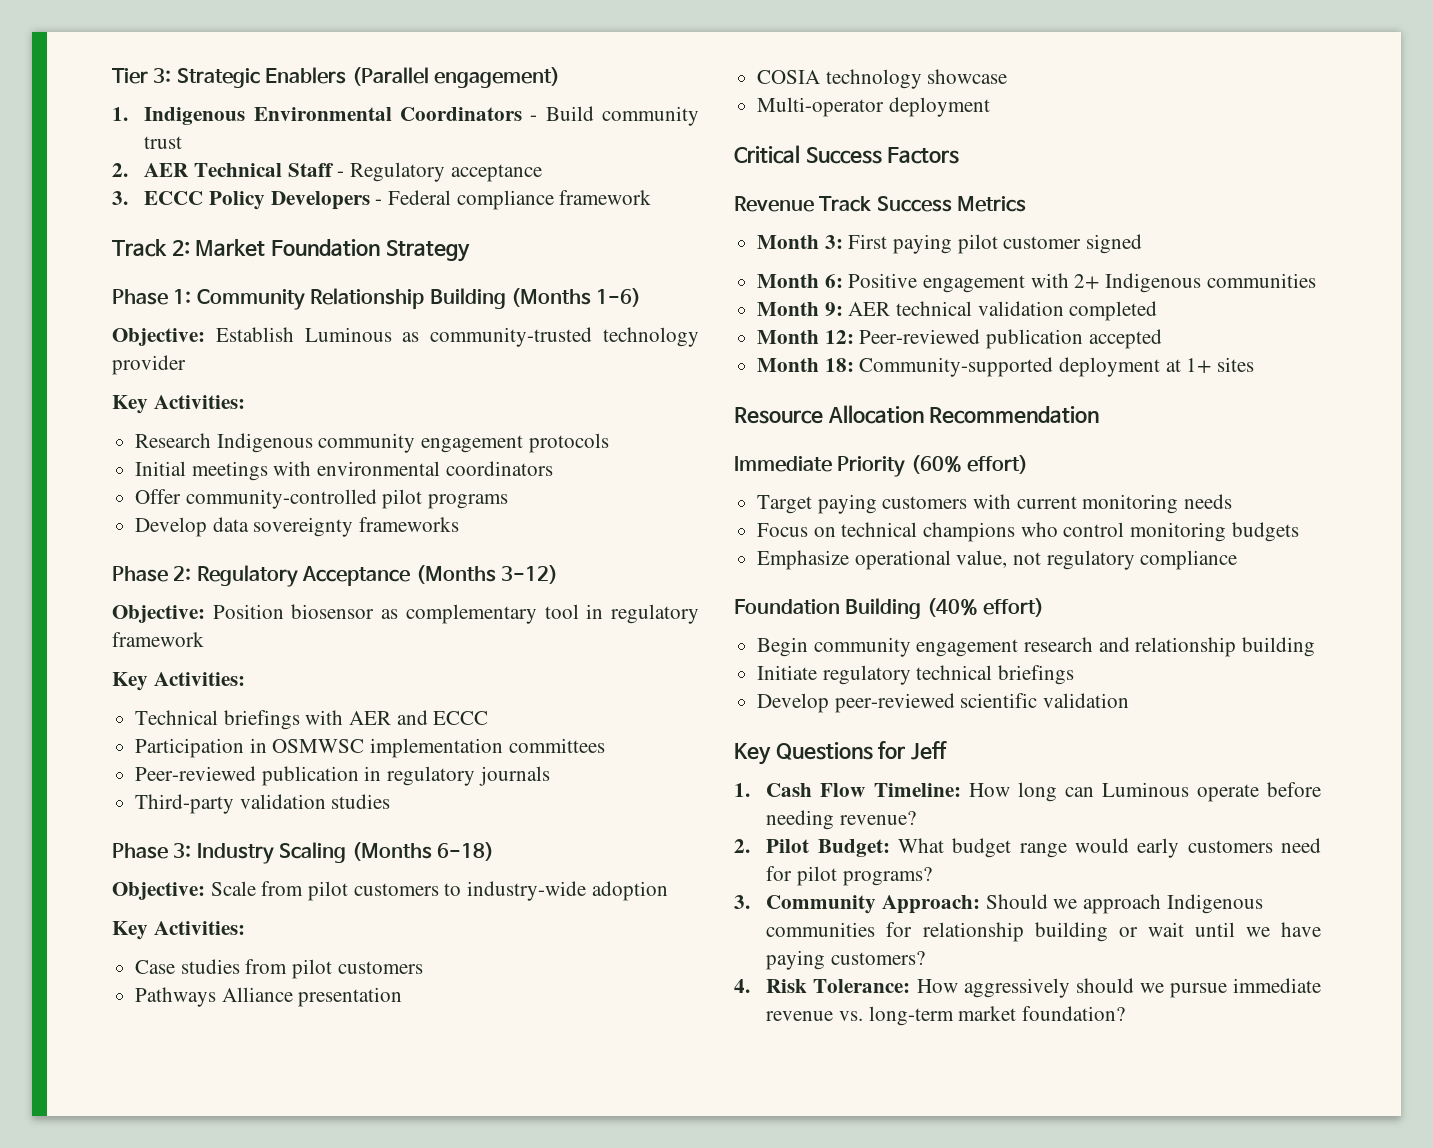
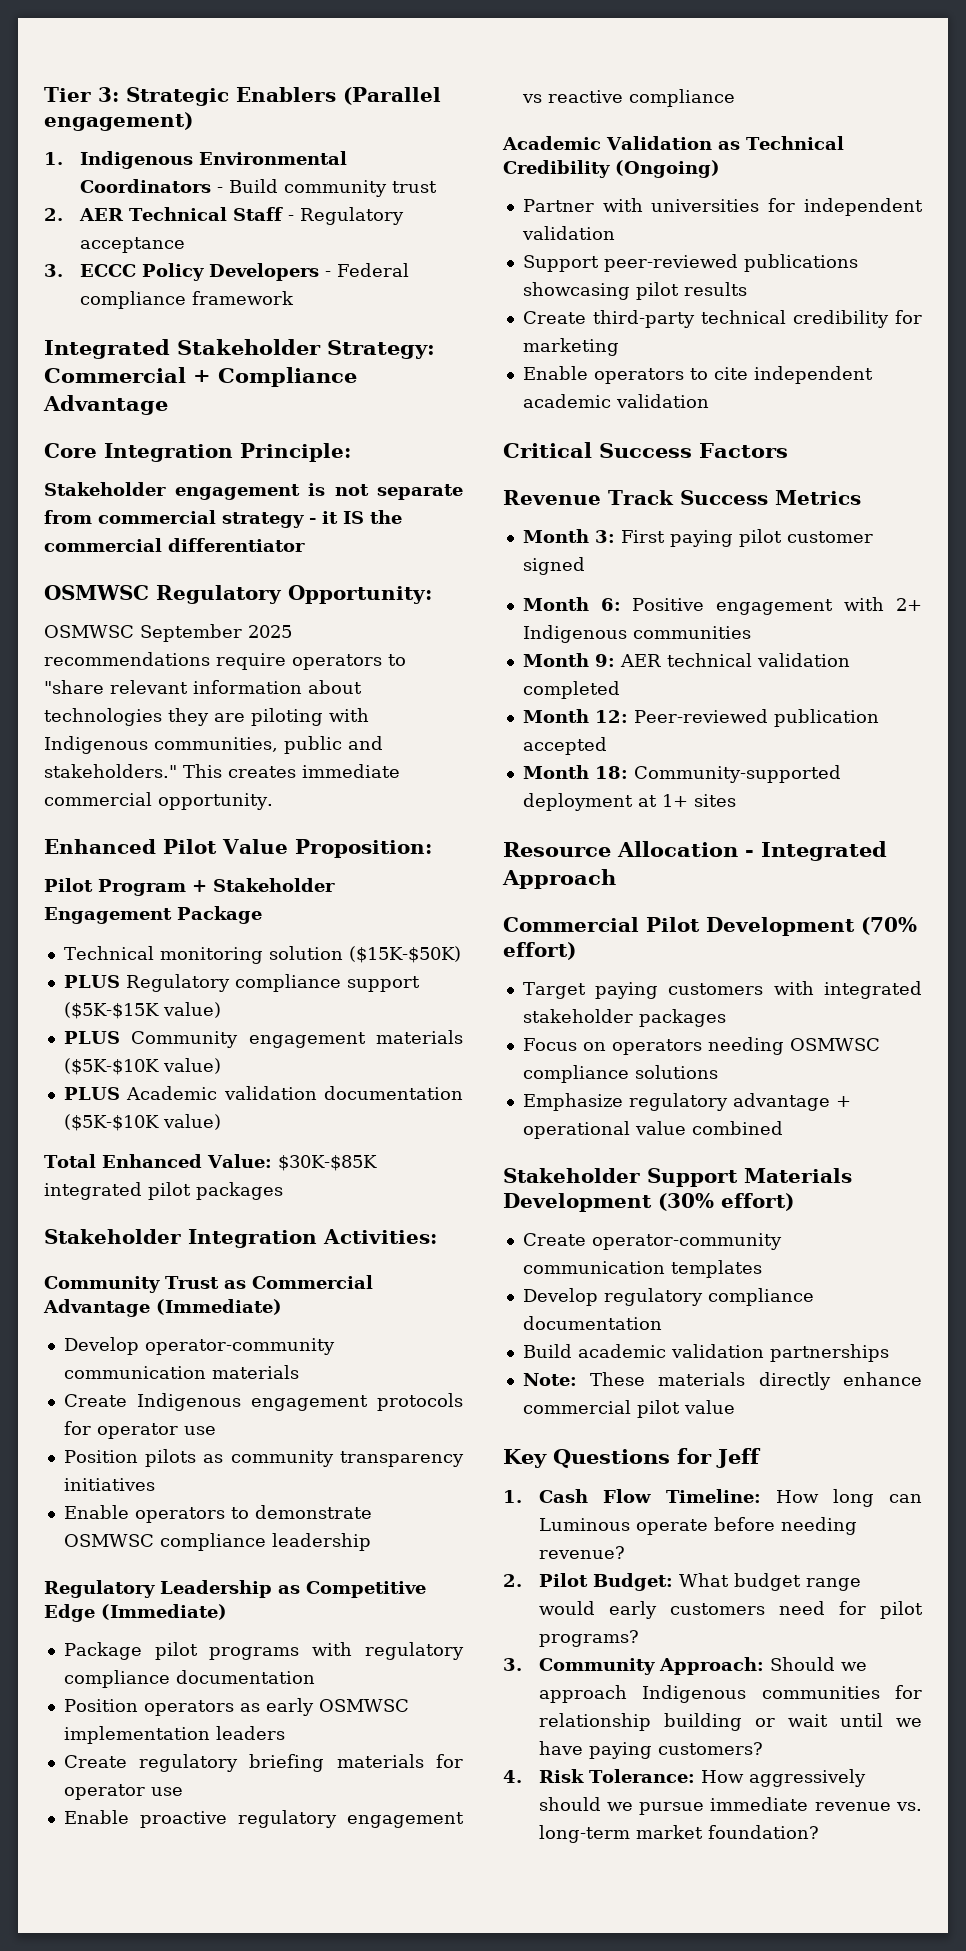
[112,239,470,262] [112,288,642,310] [112,327,699,347] [112,355,186,375] [112,395,245,414] [135,433,609,453] [135,461,553,481] [135,489,509,509] [135,517,460,537] [112,565,558,587] [112,604,699,624] [112,632,204,647] [112,672,245,691] [135,710,489,730] [135,738,605,758] [135,766,550,786] [135,794,391,814] [112,842,494,864] [112,881,668,901] [112,921,245,940] [135,959,423,979] [135,987,403,1007] [757,69,1008,89] [757,97,990,117] Track 2: Market Foundation Strategy // Phase 1: Community Relationship Building (Months 1-6) // Objective: Establish Luminous as community-trusted technology provider // Key Activities: // Research Indigenous community engagement protocols // Initial meetings with environmental coordinators // Offer community-controlled pilot programs // Develop data sovereignty frameworks // Phase 2: Regulatory Acceptance (Months 3-12) // Objective: Position biosensor as complementary tool in regulatory framework // Key Activities: // Technical briefings with AER and ECCC // Participation in OSMWSC implementation committees // Peer-reviewed publication in regulatory journals // Third-party validation studies // Phase 3: Industry Scaling (Months 6-18) // Objective: Scale from pilot customers to industry-wide adoption // Key Activities: // Case studies from pilot customers // Pathways Alliance presentation // COSIA technology showcase // Multi-operator deployment -> [44,339,435,359] [44,367,357,387] [43,395,168,415] [44,443,351,462] [44,482,463,500] [44,510,402,528] [44,538,305,552] [44,585,432,604] [44,624,292,642] [44,652,406,670] [44,680,362,694] [44,708,369,726] [44,736,383,754] [44,764,400,778] [44,792,273,810] [44,839,432,858] [44,878,335,896] [44,906,262,924] [63,946,461,964] [63,974,420,992] [63,1002,221,1019] [63,1030,463,1048] [63,1058,221,1075] [63,1086,463,1100] [63,1114,221,1131] [44,1154,377,1171] [44,1182,283,1200] [44,1229,437,1248] [44,1275,373,1293] [43,1299,282,1317] [63,1337,335,1355] [63,1365,299,1379] [63,1393,463,1411] [63,1421,216,1439] [63,1449,464,1467] [63,1478,155,1491] [63,1505,372,1523] [63,1533,371,1551] [44,1580,426,1598] [44,1604,227,1622] [63,1642,464,1660] [63,1670,315,1688] [63,1698,409,1716] [63,1726,285,1744] [63,1754,463,1772] [63,1784,183,1800] [63,1810,464,1828] [521,89,735,107] [502,136,844,150] [503,160,720,178] [522,198,923,216] [521,226,615,240] [522,254,858,272] [522,282,747,300] [522,310,922,328] [522,338,619,356] [522,366,873,384] [522,394,709,408] Integrated Stakeholder Strategy: Commercial + Compliance Advantage // Core Integration Principle: // Stakeholder engagement is not separate from commercial strategy - it IS the commercial differentiator // OSMWSC Regulatory Opportunity: // OSMWSC September 2025 recommendations require operators to "share relevant information about technologies they are piloting with Indigenous communities, public and stakeholders." This creates immediate commercial opportunity. // Enhanced Pilot Value Proposition: // Pilot Program + Stakeholder Engagement Package // Technical monitoring solution ($15K-$50K) // PLUS Regulatory compliance support ($5K-$15K value) // PLUS Community engagement materials ($5K-$10K value) // PLUS Academic validation documentation ($5K-$10K value) // Total Enhanced Value: $30K-$85K integrated pilot packages // Stakeholder Integration Activities: // Community Trust as Commercial Advantage (Immediate) // Develop operator-community communication materials // Create Indigenous engagement protocols for operator use // Position pilots as community transparency initiatives // Enable operators to demonstrate OSMWSC compliance leadership // Regulatory Leadership as Competitive Edge (Immediate) // Package pilot programs with regulatory compliance documentation // Position operators as early OSMWSC implementation leaders // Create regulatory briefing materials for operator use // Enable proactive regulatory engagement vs reactive compliance // Academic Validation as Technical Credibility (Ongoing) // Partner with universities for independent validation // Support peer-reviewed publications showcasing pilot results // Create third-party technical credibility for marketing // Enable operators to cite independent academic validation
[929,406,1100,424] [734,455,962,477] Recommendation // Immediate Priority (60% -> [745,841,887,861] [502,869,616,889] [503,917,917,936] - Integrated Approach // Commercial Pilot Development (70%
[1016,494,1233,514] current monitoring needs -> [824,981,922,999] [522,1009,726,1027] integrated stakeholder packages
[841,522,1299,542] [757,550,1238,570] [734,598,1045,619] [757,637,1316,657] [757,665,1075,685] [757,693,1130,713] technical champions who control monitoring budgets // Emphasize operational value, not regulatory compliance // Foundation Building (40% effort) // Begin community engagement research and relationship building // Initiate regulatory technical briefings // Develop peer-reviewed scientific validation -> [611,1037,880,1055] [522,1065,718,1083] [522,1093,851,1111] [522,1121,783,1139] [503,1168,852,1187] [503,1193,794,1212] [522,1233,782,1250] [522,1260,762,1278] [522,1288,814,1306] [522,1316,662,1330] [522,1344,889,1362] [522,1372,922,1390] [522,1400,735,1418] operators needing OSMWSC compliance solutions // Emphasize regulatory advantage + operational value combined // Stakeholder Support Materials Development (30% effort) // Create operator-community communication templates // Develop regulatory compliance documentation // Build academic validation partnerships // Note: These materials directly enhance commercial pilot value

